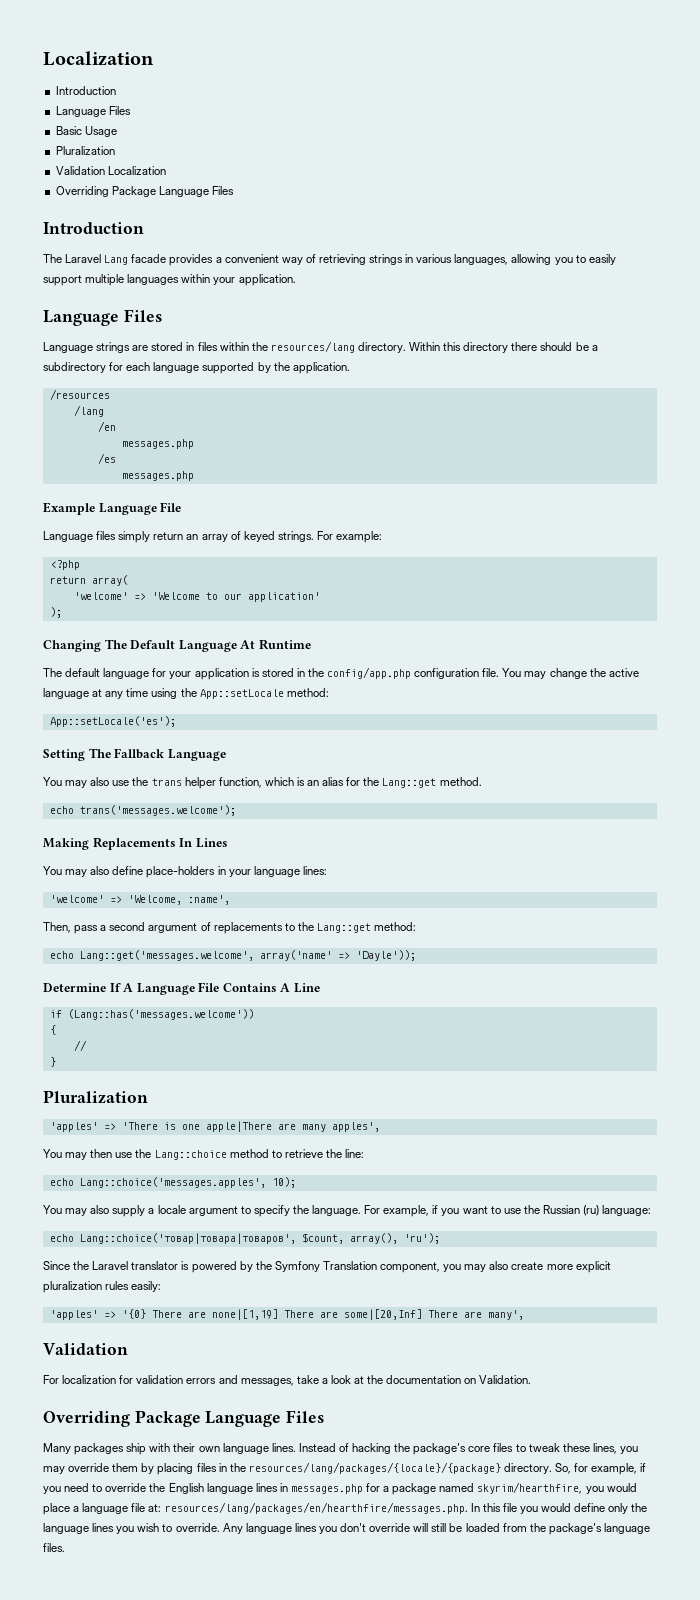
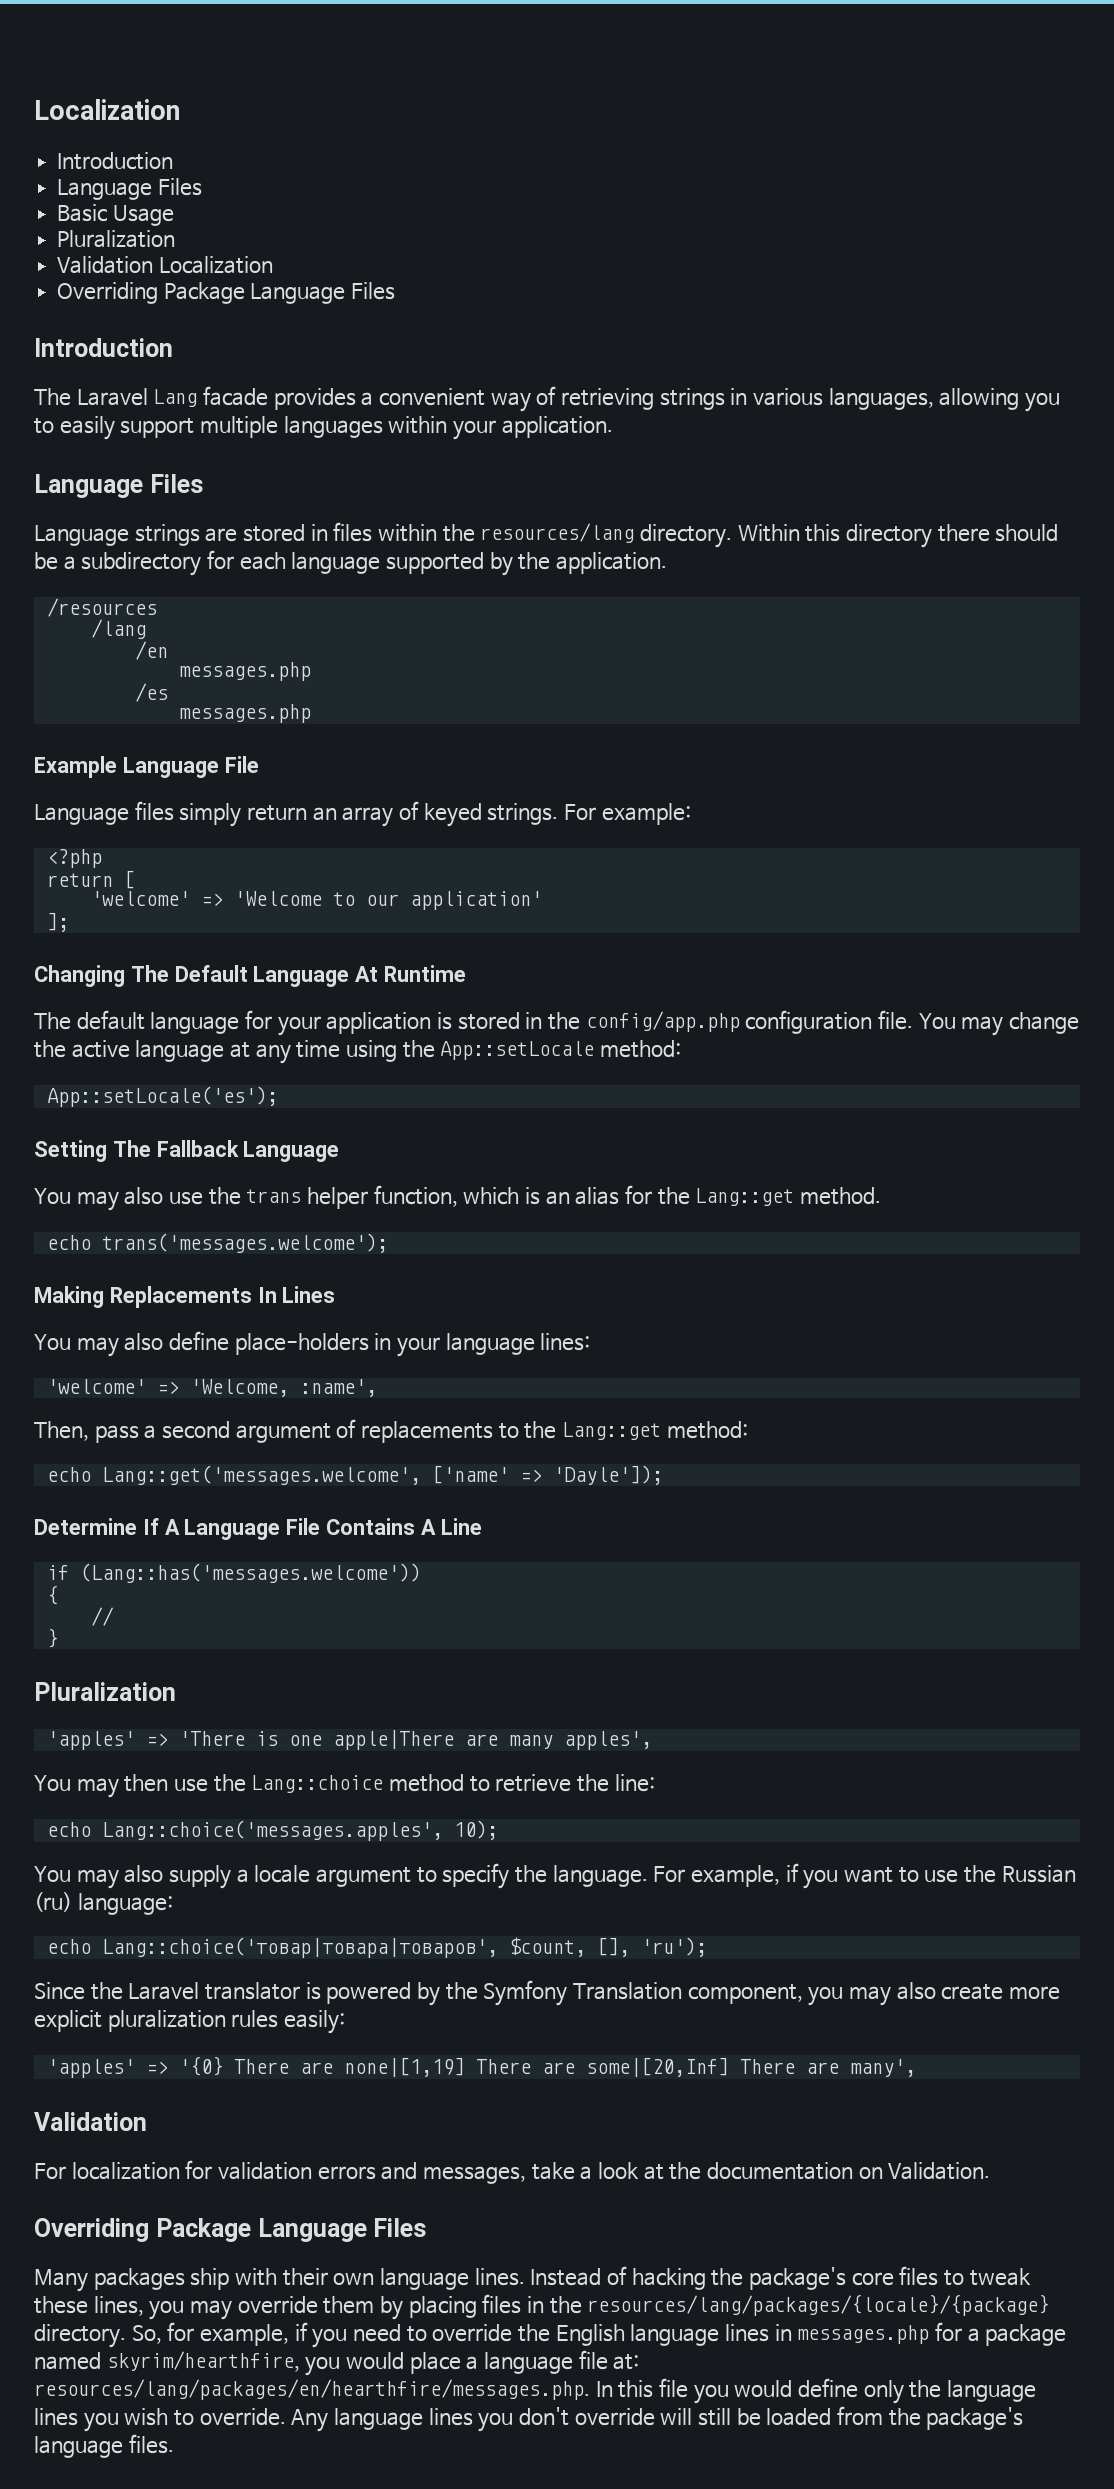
[91,575,128,586] array( -> [123,870,135,889] [
[49,607,62,618] ); -> [46,912,69,932] ];
[259,950,416,961] array('name' => 'Dayle')); -> [431,1465,663,1485] ['name' => 'Dayle']);
[349,1233,398,1244] array(), -> [596,1937,630,1957] [],

